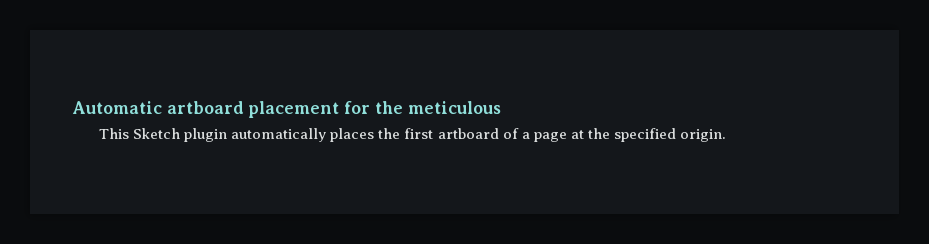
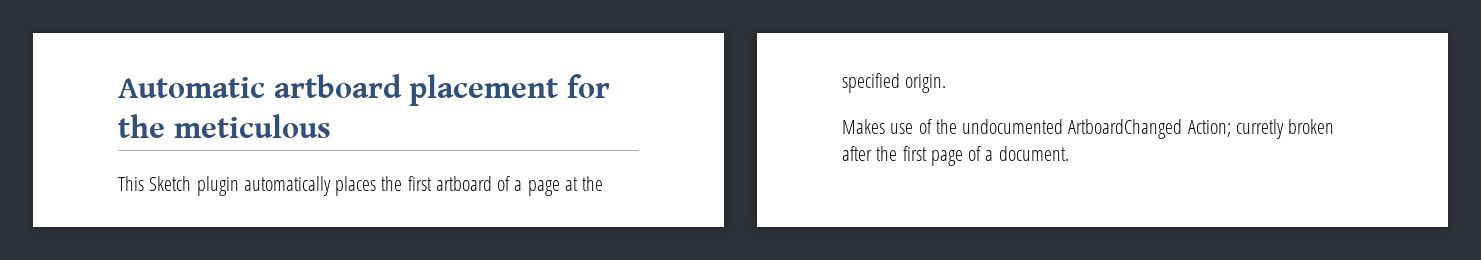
(726, 135) none -> [842,119,1335,139] [842,146,1069,166] // Makes use of the undocumented ArtboardChanged Action; curretly broken after the first page of a document.

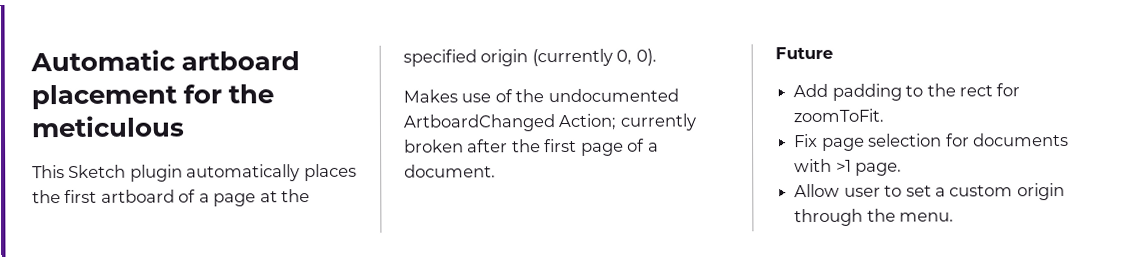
[905,74,947,93] origin. -> [480,48,657,67] origin (currently 0, 0).
[1235,119,1284,139] curretly -> [619,113,697,131] currently
(1069, 153) none -> [775,46,833,60] [793,83,1021,101] [793,108,885,123] [794,132,1069,151] [794,158,903,176] [794,183,1065,201] [794,208,955,227] // Future // Add padding to the rect for zoomToFit. // Fix page selection for documents with >1 page. // Allow user to set a custom origin through the menu.

